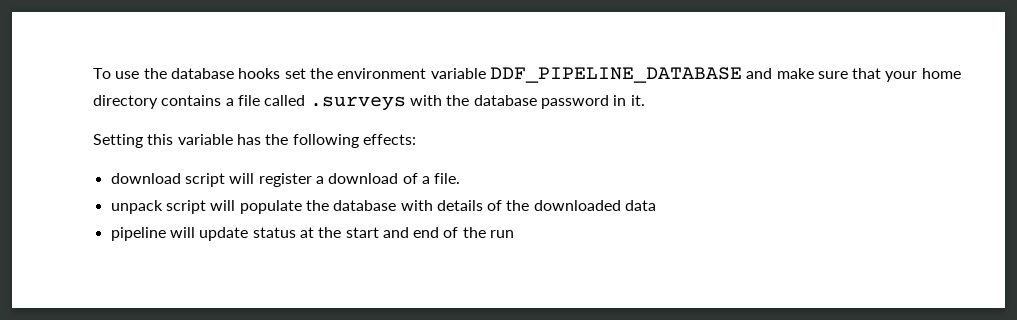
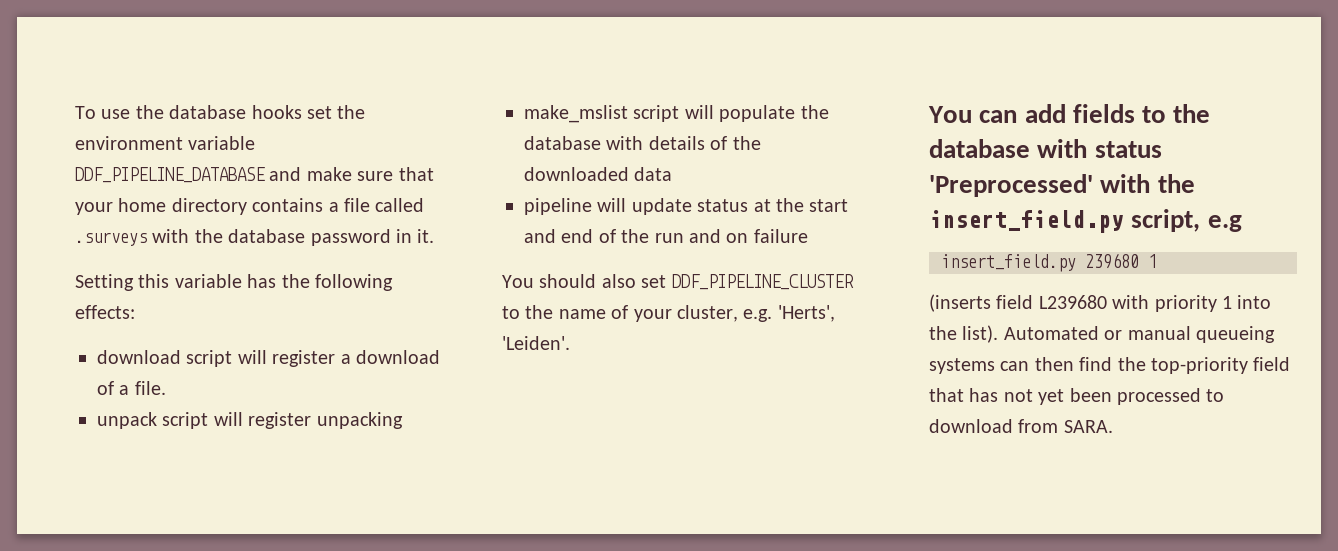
(236, 205) none -> [248,412,403,429] [524,105,714,123] register unpacking // make_mslist script will
(515, 234) none -> [689,229,808,243] [502,274,854,290] [502,305,835,322] [502,336,570,350] [928,104,1211,123] [929,139,1162,158] [929,174,1195,197] [929,209,1242,233] [941,253,1157,272] [929,294,1272,312] [929,325,1275,343] [929,357,1291,374] [929,388,1225,405] [929,419,1113,433] and on failure // You should also set DDF_PIPELINE_CLUSTER to the name of your cluster, e.g. 'Herts', 'Leiden'. // You can add fields to the database with status 'Preprocessed' with the insert_field.py script, e.g // insert_field.py 239680 1 // (inserts field L239680 with priority 1 into the list). Automated or manual queueing systems can then find the top-priority field that has not yet been processed to download from SARA.

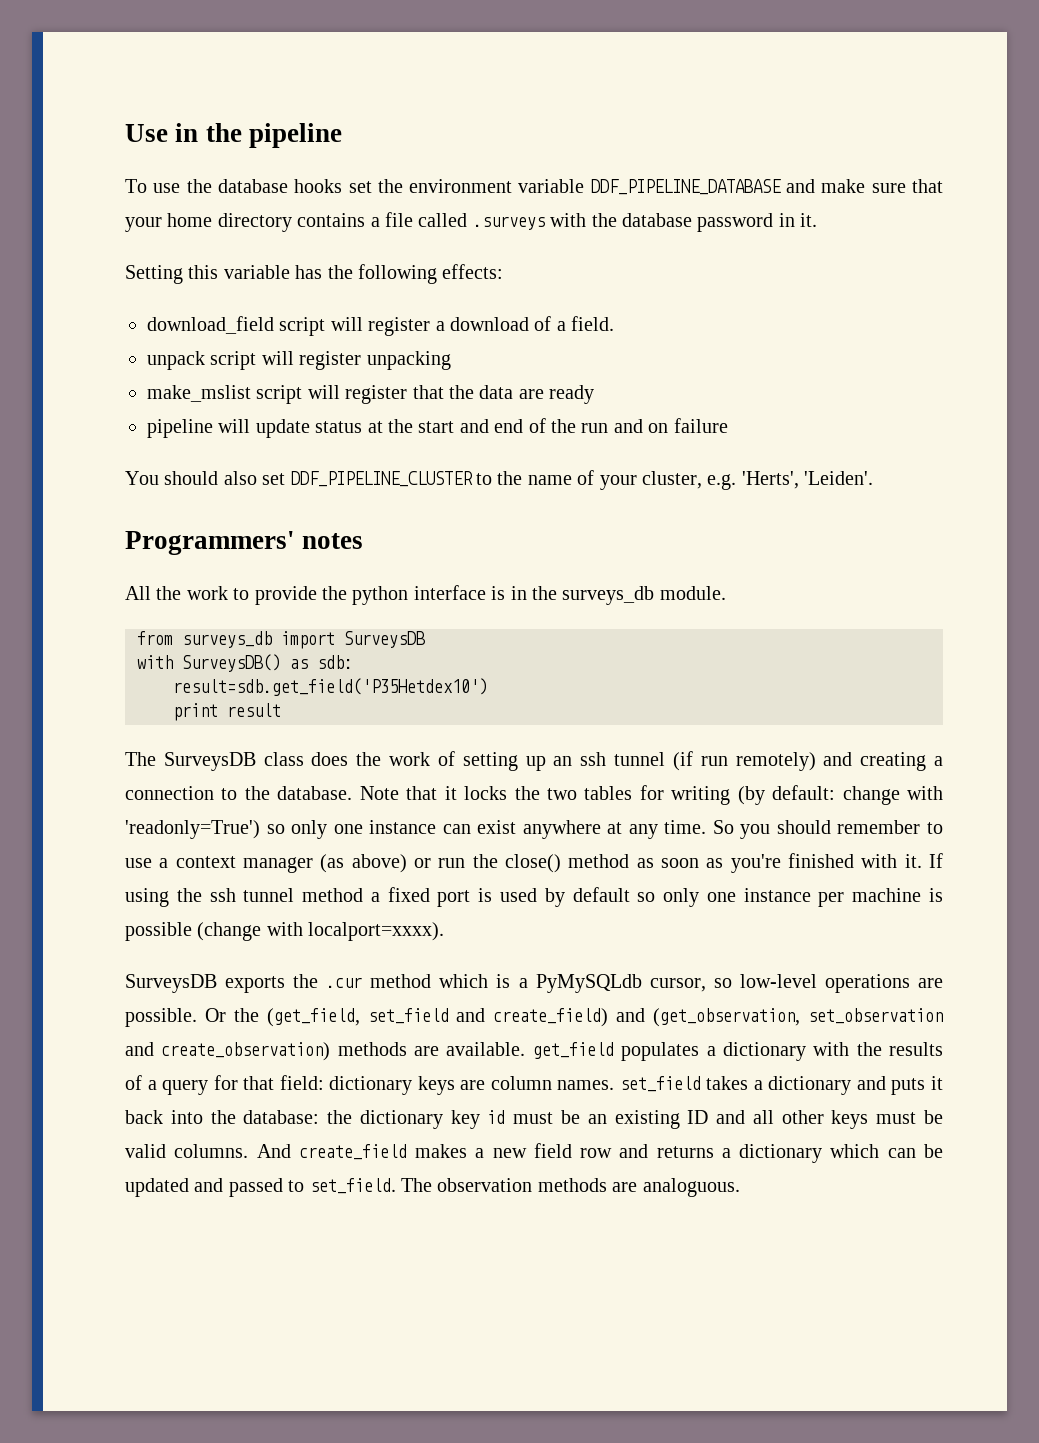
(75, 112) none -> [125,123,342,148] Use in the pipeline //
[97,350,181,364] download -> [147,316,274,334] download_field
[134,381,166,395] file. -> [571,316,615,331] field.
[719,105,829,122] [524,136,761,150] [524,167,629,181] populate the database with details of the downloaded -> [345,385,474,404] register that the
(673, 174) none -> [518,385,595,404] are ready
[928,104,1211,123] [929,139,1162,158] [929,174,1195,197] [929,209,1242,233] [941,253,1157,272] [929,294,1272,312] [929,325,1275,343] [929,357,1291,374] [929,388,1225,405] [929,419,1113,433] You can add fields to the database with status 'Preprocessed' with the insert_field.py script, e.g // insert_field.py 239680 1 // (inserts field L239680 with priority 1 into the list). Automated or manual queueing systems can then find the top-priority field that has not yet been processed to download from SARA. -> [125,531,364,555] [125,585,726,605] [137,631,425,649] [137,654,353,672] [173,678,488,696] [173,703,281,721] [125,751,944,771] [125,785,943,805] [125,820,943,839] [125,853,944,873] [125,887,944,907] [125,922,445,941] [125,974,944,993] [125,1008,944,1027] [125,1042,944,1061] [125,1075,943,1095] [125,1110,944,1129] [125,1143,943,1163] [125,1178,740,1197] Programmers' notes // All the work to provide the python interface is in the surveys_db module. // from surveys_db import SurveysDB // with SurveysDB() as sdb: // result=sdb.get_field('P35Hetdex10') // print result // The SurveysDB class does the work of setting up an ssh tunnel (if run remotely) and creating a connection to the database. Note that it locks the two tables for writing (by default: change with 'readonly=True') so only one instance can exist anywhere at any time. So you should remember to use a context manager (as above) or run the close() method as soon as you're finished with it. If using the ssh tunnel method a fixed port is used by default so only one instance per machine is possible (change with localport=xxxx). // SurveysDB exports the .cur method which is a PyMySQLdb cursor, so low-level operations are possible. Or the (get_field, set_field and create_field) and (get_observation, set_observation and create_observation) methods are available. get_field populates a dictionary with the results of a query for that field: dictionary keys are column names. set_field takes a dictionary and puts it back into the database: the dictionary key id must be an existing ID and all other keys must be valid columns. And create_field makes a new field row and returns a dictionary which can be updated and passed to set_field. The observation methods are analoguous.

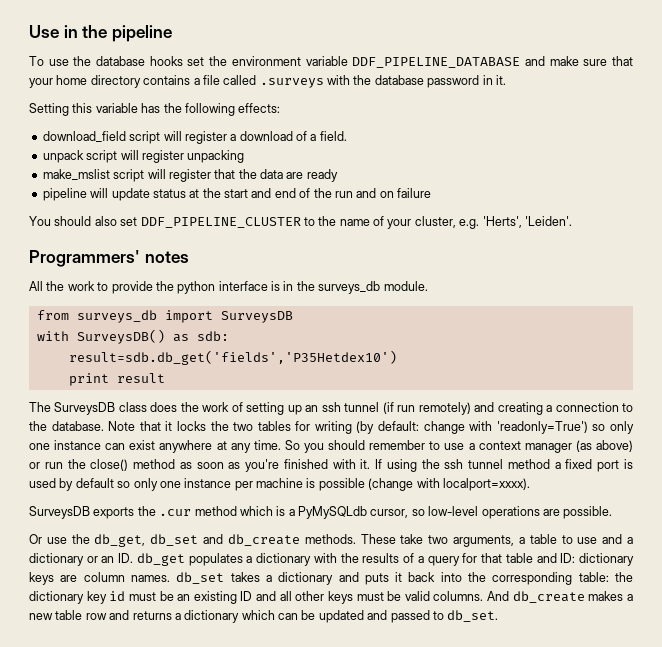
[173,678,488,696] result=sdb.get_field('P35Hetdex10') -> [68,350,397,365] result=sdb.db_get('fields','P35Hetdex10')
[204,1008,944,1027] [125,1042,614,1061] Or the (get_field, set_field and create_field) and (get_observation, set_observation and create_observation) methods are available. get_field -> [29,534,634,547] [29,553,185,566] // Or use the db_get, db_set and db_create methods. These take two arguments, a table to use and a dictionary or an ID. db_get
[279,1075,324,1090] field: -> [505,553,576,563] table and ID:
[619,1076,701,1092] set_field -> [176,572,225,584] db_set
[243,1110,320,1124] database: -> [492,572,609,585] corresponding table:
[298,1144,407,1160] create_field -> [512,591,585,603] db_create
[533,1143,572,1158] field -> [55,610,83,620] table
[309,1178,740,1197] set_field. The observation methods are analoguous. -> [447,610,499,622] db_set.

